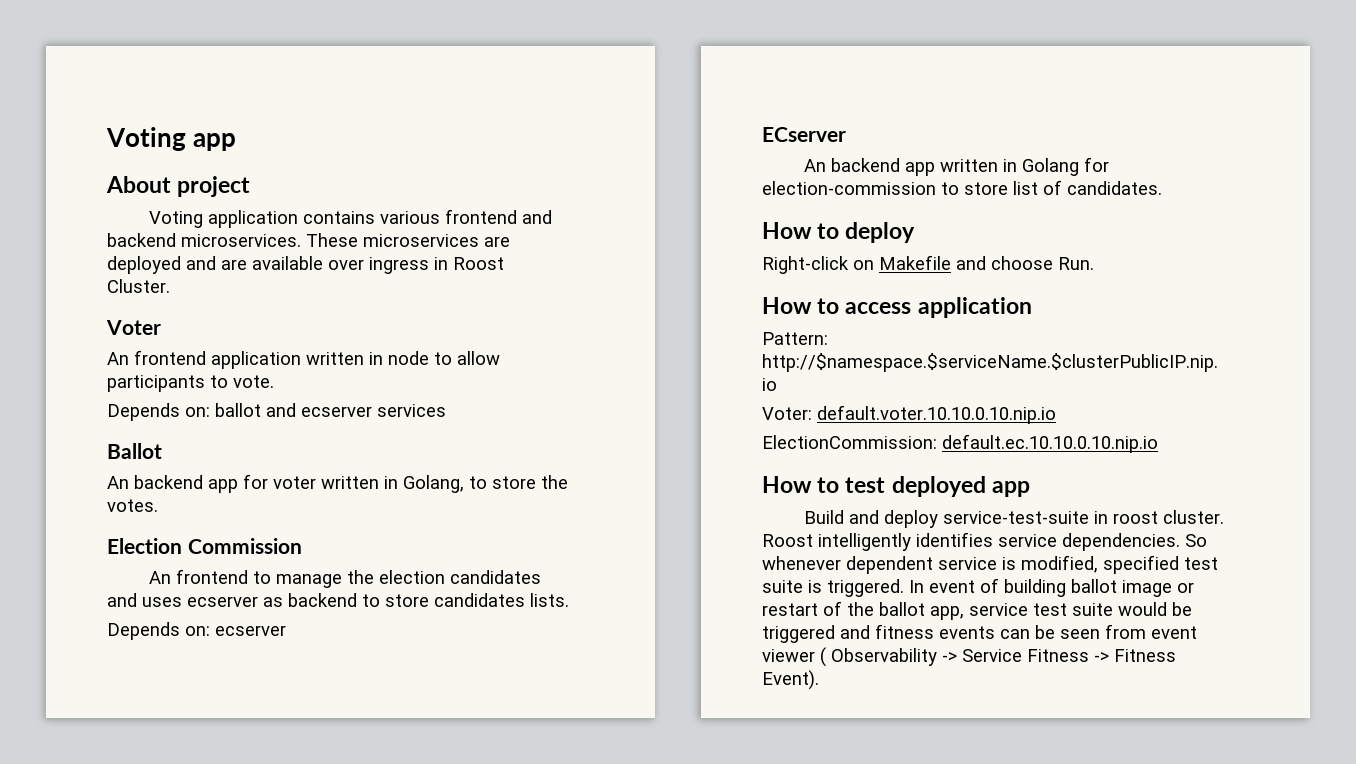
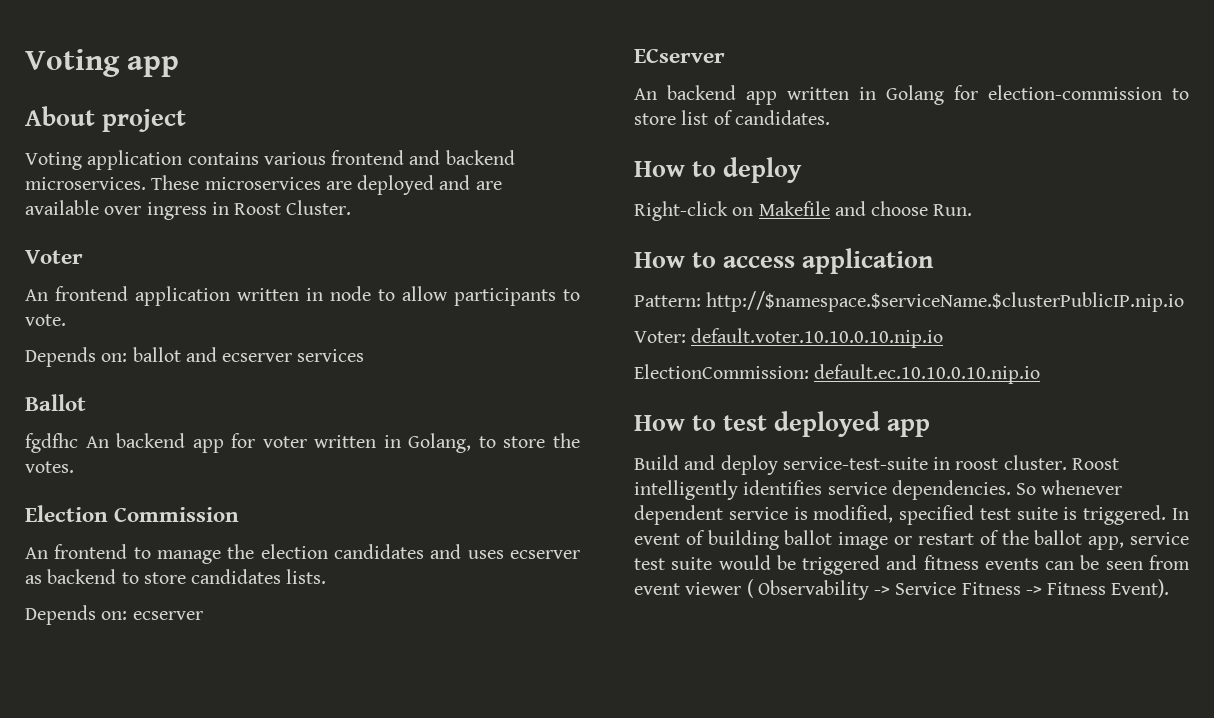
(162, 451) none -> [25,433,78,453] fgdfhc

